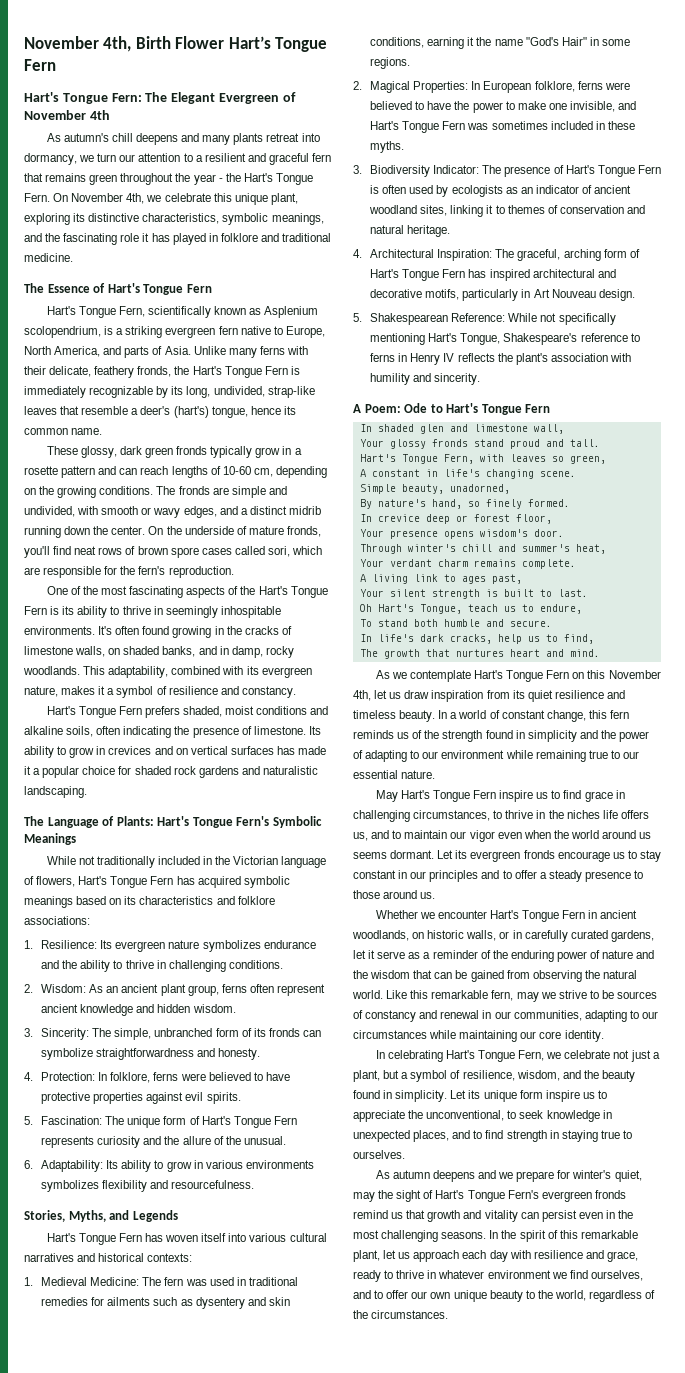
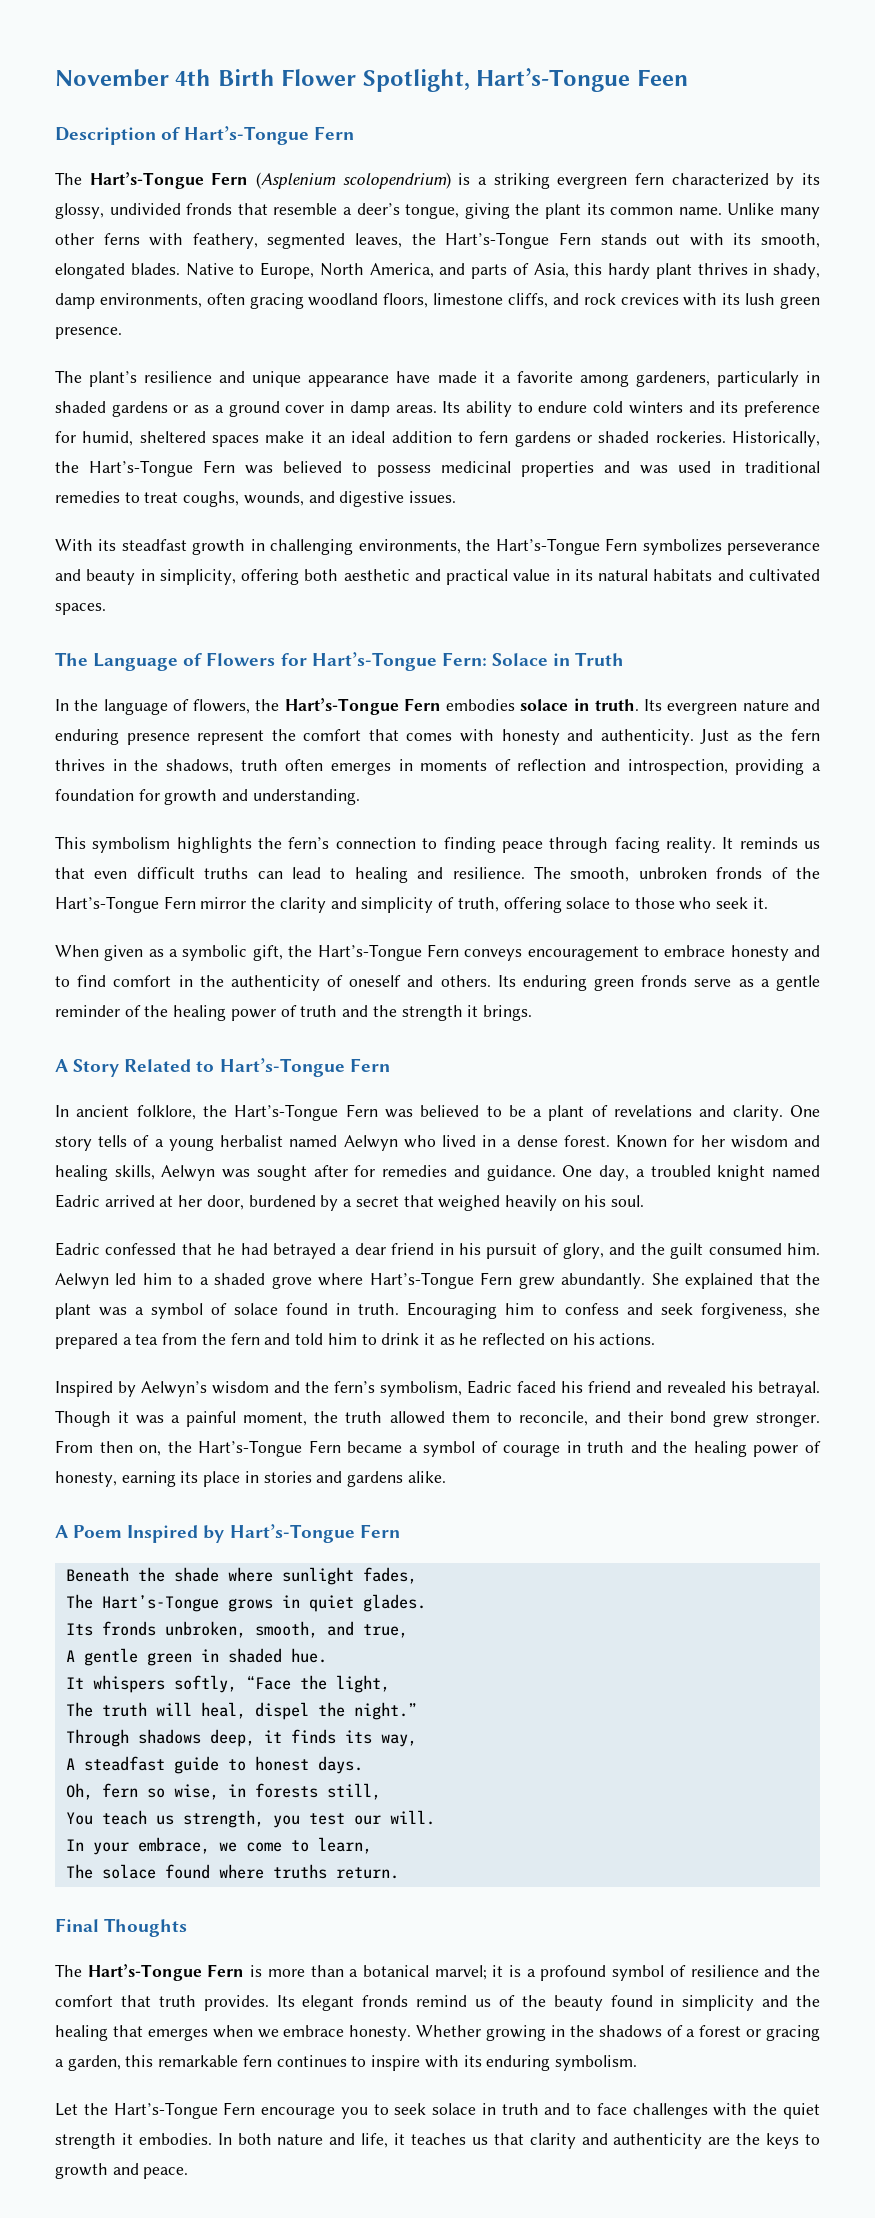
[24,36,132,52] November 4th, -> [55,69,212,87] November 4th
[228,36,328,52] [24,59,56,71] [24,92,296,104] [24,110,110,120] [46,133,320,145] [24,153,332,165] [24,173,313,185] [24,193,298,205] [24,213,324,225] [24,233,332,245] [24,253,73,262] [24,283,212,295] [46,306,319,318] [24,326,101,338] Hart’s Tongue Fern // Hart's Tongue Fern: The Elegant Evergreen of November 4th // As autumn's chill deepens and many plants retreat into dormancy, we turn our attention to a resilient and graceful fern that remains green throughout the year - the Hart's Tongue Fern. On November 4th, we celebrate this unique plant, exploring its distinctive characteristics, symbolic meanings, and the fascinating role it has played in folklore and traditional medicine. // The Essence of Hart's Tongue Fern // Hart's Tongue Fern, scientifically known as Asplenium scolopendrium, -> [362,68,688,92] [55,126,355,145] [55,172,451,189] Spotlight, Hart’s-Tongue Feen // Description of Hart’s-Tongue Fern // The Hart’s-Tongue Fern (Asplenium scolopendrium)
[240,326,271,335] native -> [671,173,820,189] [55,203,821,219] [55,232,821,249] [55,263,234,279] characterized by its glossy, undivided fronds that resemble a deer’s tongue, giving the plant its common name. Unlike many other ferns with feathery, segmented leaves, the Hart’s-Tongue Fern stands out with its smooth, elongated blades. Native
[164,346,308,358] [24,366,300,378] [24,386,315,398] [24,406,296,418] [24,428,103,435] [46,446,302,458] [24,466,327,478] [24,486,287,498] [24,506,321,518] [24,526,321,538] [24,546,323,558] [24,566,234,578] [46,586,328,598] [24,606,281,618] [24,626,292,638] [24,646,294,658] [23,666,312,678] [24,686,296,698] [46,706,329,718] [24,726,321,738] [24,746,327,758] [24,766,318,778] [24,786,87,798] [24,816,322,828] [24,833,76,845] [46,856,327,868] [24,876,290,888] [24,896,275,908] [24,916,90,925] [24,940,316,952] [41,960,283,972] [24,984,325,996] [41,1004,236,1016] [24,1028,321,1040] [41,1048,261,1060] [24,1072,290,1083] [41,1092,241,1104] [24,1116,297,1128] [41,1136,286,1148] [24,1160,314,1172] [41,1180,255,1192] [24,1210,178,1222] [46,1233,327,1245] [24,1253,193,1262] [24,1277,184,1286] Asia. Unlike many ferns with their delicate, feathery fronds, the Hart's Tongue Fern is immediately recognizable by its long, undivided, strap-like leaves that resemble a deer's (hart's) tongue, hence its common name. // These glossy, dark green fronds typically grow in a rosette pattern and can reach lengths of 10-60 cm, depending on the growing conditions. The fronds are simple and undivided, with smooth or wavy edges, and a distinct midrib running down the center. On the underside of mature fronds, you'll find neat rows of brown spore cases called sori, which are responsible for the fern's reproduction. // One of the most fascinating aspects of the Hart's Tongue Fern is its ability to thrive in seemingly inhospitable environments. It's often found growing in the cracks of limestone walls, on shaded banks, and in damp, rocky woodlands. This adaptability, combined with its evergreen nature, makes it a symbol of resilience and constancy. // Hart's Tongue Fern prefers shaded, moist conditions and alkaline soils, often indicating the presence of limestone. Its ability to grow in crevices and on vertical surfaces has made it a popular choice for shaded rock gardens and naturalistic landscaping. // The Language of Plants: Hart's Tongue Fern's Symbolic Meanings // While not traditionally included in the Victorian language of flowers, Hart's Tongue Fern has acquired symbolic meanings based on its characteristics and folklore associations: // 1. Resilience: Its evergreen nature symbolizes endurance and the ability to thrive in challenging conditions. // 2. Wisdom: As an ancient plant group, ferns often represent ancient knowledge and hidden wisdom. // 3. Sincerity: The simple, unbranched form of its fronds can symbolize straightforwardness and honesty. // 4. Protection: In folklore, ferns were believed to have protective properties against evil spirits. // 5. Fascination: The unique form of Hart's Tongue Fern represents curiosity and the allure of the unusual. // 6. Adaptability: Its ability to grow in various environments symbolizes flexibility and resourcefulness. // Stories, Myths, and Legends // Hart's Tongue Fern has woven itself into various cultural narratives and historical contexts: // 1. Medieval Medicine: The fern -> [533,263,820,279] [55,293,821,309] [55,327,122,339] [55,370,820,387] [55,401,820,417] [55,431,821,447] [55,460,630,477] Asia, this hardy plant thrives in shady, damp environments, often gracing woodland floors, limestone cliffs, and rock crevices with its lush green presence. // The plant’s resilience and unique appearance have made it a favorite among gardeners, particularly in shaded gardens or as a ground cover in damp areas. Its ability to endure cold winters and its preference for humid, sheltered spaces make it an ideal addition to fern gardens or shaded rockeries. Historically, the Hart’s-Tongue Fern was believed to possess medicinal properties and
[91,1297,290,1309] [370,37,630,49] [370,57,411,69] [353,81,630,93] [370,101,637,113] [370,121,635,133] [370,141,405,153] [353,165,661,177] [370,185,632,197] [369,205,645,217] [370,225,451,237] [353,249,640,261] [370,269,616,281] [370,289,635,301] [353,313,616,325] [370,333,640,345] [370,353,631,365] [370,373,481,385] [353,403,551,415] [359,424,564,434] [359,439,600,449] [359,454,606,464] [359,469,576,479] [359,484,510,494] [359,499,570,509] [359,514,552,524] [359,529,564,539] [359,544,606,554] [359,559,576,569] [359,574,522,584] [359,589,588,599] [359,604,582,614] [359,619,552,627] [359,634,594,644] [359,649,600,659] [375,670,661,682] [353,690,625,702] [353,710,629,722] [353,730,394,739] for ailments such as dysentery and skin conditions, earning it the name "God's Hair" in some regions. // 2. Magical Properties: In European folklore, ferns were believed to have the power to make one invisible, and Hart's Tongue Fern was sometimes included in these myths. // 3. Biodiversity Indicator: The presence of Hart's Tongue Fern is often used by ecologists as an indicator of ancient woodland sites, linking it to themes of conservation and natural heritage. // 4. Architectural Inspiration: The graceful, arching form of Hart's Tongue Fern has inspired architectural and decorative motifs, particularly in Art Nouveau design. // 5. Shakespearean Reference: While not specifically mentioning Hart's Tongue, Shakespeare's reference to ferns in Henry IV reflects the plant's association with humility and sincerity. // A Poem: Ode to Hart's Tongue Fern // In shaded glen and limestone wall, // Your glossy fronds stand proud and tall. // Hart's Tongue Fern, with leaves so green, // A constant in life's changing scene. // Simple beauty, unadorned, // By nature's hand, so finely formed. // In crevice deep or forest floor, // Your presence opens wisdom's door. // Through winter's chill and summer's heat, // Your verdant charm remains complete. // A living link to ages past, // Your silent strength is built to last. // Oh Hart's Tongue, teach us to endure, // To stand both humble and secure. // In life's dark cracks, help us to find, // The growth that nurtures heart and mind. // As we contemplate Hart's Tongue Fern on this November 4th, let us draw inspiration from its quiet resilience and timeless beauty. In a world of constant change, this fern reminds -> [124,491,457,507] [55,538,820,555] [55,569,820,585] [55,603,106,615] [55,652,625,671] [55,698,820,715] [55,729,820,745] [55,759,821,775] [55,789,360,805] [55,836,820,853] [55,866,820,883] [55,896,768,913] [55,944,820,961] [55,975,820,991] [55,1005,532,1021] [55,1058,390,1077] [55,1104,820,1121] [55,1135,820,1151] [55,1165,821,1181] [55,1194,645,1211] [55,1242,821,1259] [55,1272,820,1289] [55,1302,820,1319] [55,1333,656,1349] [55,1380,820,1397] [55,1410,820,1427] [55,1440,821,1457] [55,1471,446,1487] [55,1524,400,1543] [65,1567,417,1585] [65,1594,426,1612] [65,1621,408,1638] [65,1648,327,1666] [65,1675,390,1693] [65,1702,417,1720] [65,1729,417,1747] [65,1756,363,1774] [65,1783,381,1800] [65,1810,435,1828] [65,1837,372,1855] [65,1864,399,1879] [55,1918,188,1937] [55,1964,820,1981] [55,1995,468,2011] to treat coughs, wounds, and digestive issues. // With its steadfast growth in challenging environments, the Hart’s-Tongue Fern symbolizes perseverance and beauty in simplicity, offering both aesthetic and practical value in its natural habitats and cultivated spaces. // The Language of Flowers for Hart’s-Tongue Fern: Solace in Truth // In the language of flowers, the Hart’s-Tongue Fern embodies solace in truth. Its evergreen nature and enduring presence represent the comfort that comes with honesty and authenticity. Just as the fern thrives in the shadows, truth often emerges in moments of reflection and introspection, providing a foundation for growth and understanding. // This symbolism highlights the fern’s connection to finding peace through facing reality. It reminds us that even difficult truths can lead to healing and resilience. The smooth, unbroken fronds of the Hart’s-Tongue Fern mirror the clarity and simplicity of truth, offering solace to those who seek it. // When given as a symbolic gift, the Hart’s-Tongue Fern conveys encouragement to embrace honesty and to find comfort in the authenticity of oneself and others. Its enduring green fronds serve as a gentle reminder of the healing power of truth and the strength it brings. // A Story Related to Hart’s-Tongue Fern // In ancient folklore, the Hart’s-Tongue Fern was believed to be a plant of revelations and clarity. One story tells of a young herbalist named Aelwyn who lived in a dense forest. Known for her wisdom and healing skills, Aelwyn was sought after for remedies and guidance. One day, a troubled knight named Eadric arrived at her door, burdened by a secret that weighed heavily on his soul. // Eadric confessed that he had betrayed a dear friend in his pursuit of glory, and the guilt consumed him. Aelwyn led him to a shaded grove where Hart’s-Tongue Fern grew abundantly. She explained that the plant was a symbol of solace found in truth. Encouraging him to confess and seek forgiveness, she prepared a tea from the fern and told him to drink it as he reflected on his actions. // Inspired by Aelwyn’s wisdom and the fern’s symbolism, Eadric faced his friend and revealed his betrayal. Though it was a painful moment, the truth allowed them to reconcile, and their bond grew stronger. From then on, the Hart’s-Tongue Fern became a symbol of courage in truth and the healing power of honesty, earning its place in stories and gardens alike. // A Poem Inspired by Hart’s-Tongue Fern // Beneath the shade where sunlight fades, // The Hart’s-Tongue grows in quiet glades. // Its fronds unbroken, smooth, and true, // A gentle green in shaded hue. // It whispers softly, “Face the light, // The truth will heal, dispel the night.” // Through shadows deep, it finds its way, // A steadfast guide to honest days. // Oh, fern so wise, in forests still, // You teach us strength, you test our will. // In your embrace, we come to learn, // The solace found where truths return. // Final Thoughts // The Hart’s-Tongue Fern is more than a botanical marvel; it is a profound symbol of resilience and the comfort that truth provides. Its elegant fronds remind
[442,730,483,742] strength -> [553,1995,603,2011] beauty
[619,731,650,742] [353,750,639,762] [353,770,436,779] [375,790,625,802] [353,810,649,822] [353,830,652,842] [353,850,661,862] [353,870,644,882] [353,890,436,899] [375,910,638,922] [352,930,654,942] [353,950,655,962] [353,970,637,982] [352,990,658,1002] [353,1010,658,1022] [353,1030,604,1042] [375,1050,660,1062] [353,1070,635,1082] [353,1090,607,1102] [353,1110,612,1122] [353,1130,632,1142] [353,1150,405,1159] [375,1170,642,1182] [353,1190,626,1202] [353,1210,634,1222] [353,1230,638,1242] [353,1250,638,1262] [353,1270,643,1282] [353,1290,656,1302] [353,1310,449,1319] power of adapting to our environment while remaining true to our essential nature. // May Hart's Tongue Fern inspire us to find grace in challenging circumstances, to thrive in the niches life offers us, and to maintain our vigor even when the world around us seems dormant. Let its evergreen fronds encourage us to stay constant in our principles and to offer a steady presence to those around us. // Whether we encounter Hart's Tongue Fern in ancient woodlands, on historic walls, or in carefully curated gardens, let it serve as a reminder of the enduring power of nature and the wisdom that can be gained from observing the natural world. Like this remarkable fern, may we strive to be sources of constancy and renewal in our communities, adapting to our circumstances while maintaining our core identity. // In celebrating Hart's Tongue Fern, we celebrate not just a plant, but a symbol of resilience, wisdom, and the beauty found in simplicity. Let its unique form inspire us to appreciate the unconventional, to seek knowledge in unexpected places, and to find strength in staying true to ourselves. // As autumn deepens and we prepare for winter's quiet, may the sight of Hart's Tongue Fern's evergreen fronds remind us that growth and vitality can persist even in the most challenging seasons. In the spirit of this remarkable plant, let us approach each day with resilience and grace, ready to thrive in whatever environment we find ourselves, and to offer our own unique beauty to the world, regardless of the circumstances. -> [55,2025,820,2041] [55,2055,637,2071] [55,2102,820,2119] [55,2133,821,2149] [55,2163,189,2179] healing that emerges when we embrace honesty. Whether growing in the shadows of a forest or gracing a garden, this remarkable fern continues to inspire with its enduring symbolism. // Let the Hart’s-Tongue Fern encourage you to seek solace in truth and to face challenges with the quiet strength it embodies. In both nature and life, it teaches us that clarity and authenticity are the keys to growth and peace.

